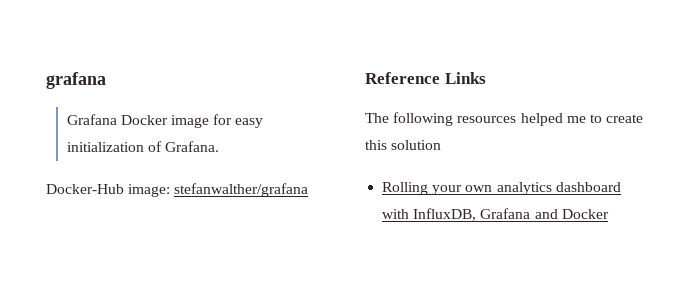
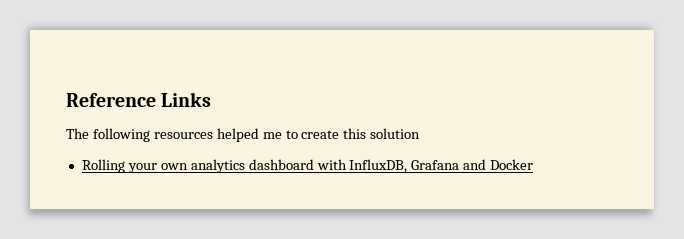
[46,72,106,89] [66,114,264,128] [66,141,220,152] [46,183,309,197] grafana // Grafana Docker image for easy initialization of Grafana. // Docker-Hub image: stefanwalther/grafana // -> (66, 100) none

